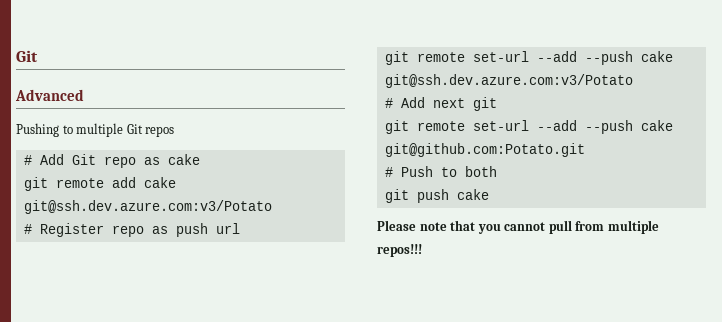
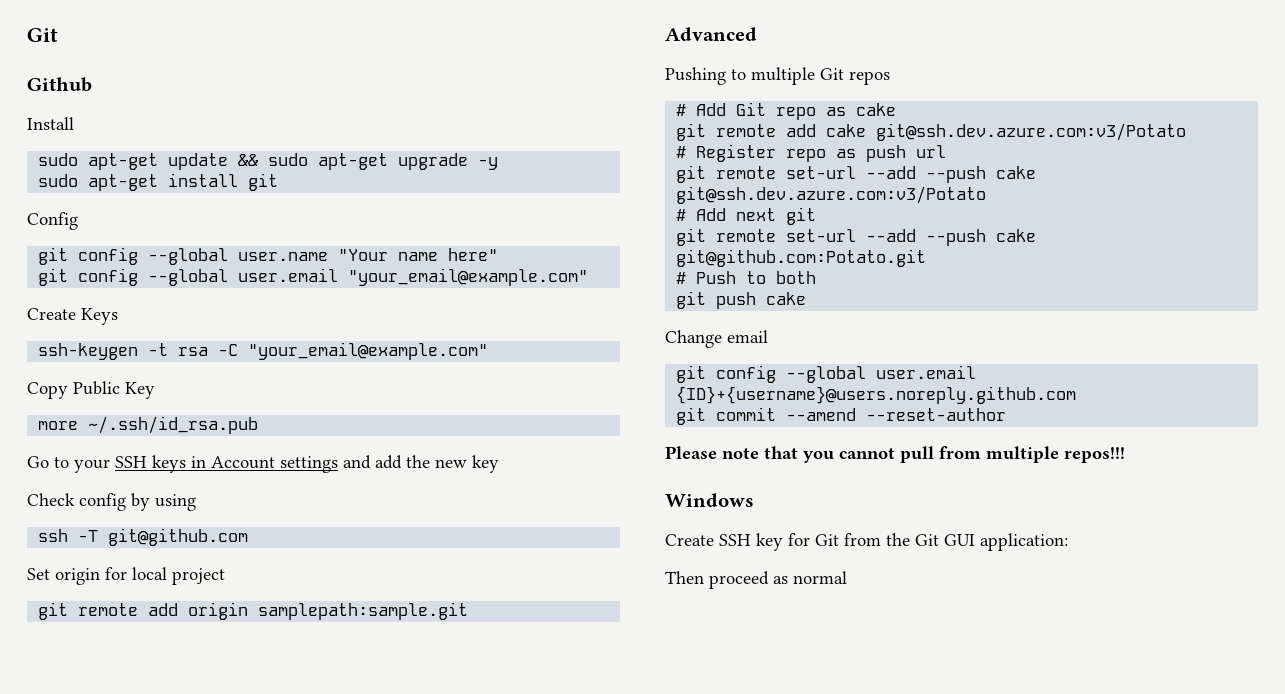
[16,50,38,62] Git -> [27,28,58,42] [27,77,92,92] [27,117,74,130] [38,153,499,170] [38,173,279,191] [27,212,78,230] [38,247,499,265] [38,268,589,286] [27,308,118,325] [38,342,489,360] [27,381,155,399] [38,416,259,434] [27,455,499,473] [27,493,196,511] [38,528,249,546] [27,567,225,585] [38,602,469,620] Git // Github // Install // sudo apt-get update && sudo apt-get upgrade -y // sudo apt-get install git // Config // git config --global user.name "Your name here" // git config --global user.email "your_email@example.com" // Create Keys // ssh-keygen -t rsa -C "your_email@example.com" // Copy Public Key // more ~/.ssh/id_rsa.pub // Go to your SSH keys in Account settings and add the new key // Check config by using // ssh -T git@github.com // Set origin for local project // git remote add origin samplepath:sample.git
(489, 194) none -> [665,330,768,348] [676,365,977,383] [676,386,1077,404] [676,407,1007,425] // Change email // git config --global user.email {ID}+{username}@users.noreply.github.com // git commit --amend --reset-author
(422, 250) none -> [665,493,754,507] [665,533,1068,551] [665,571,847,589] // Windows // Create SSH key for Git from the Git GUI application: // Then proceed as normal

